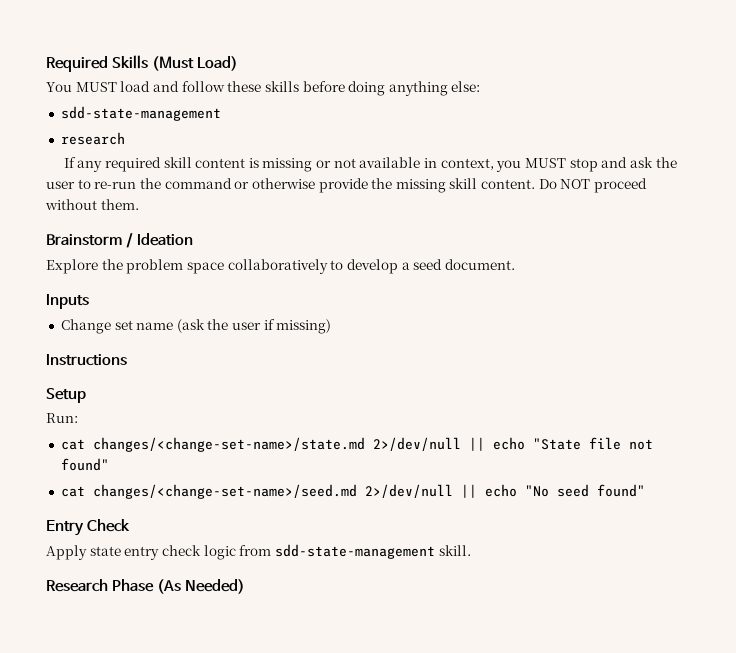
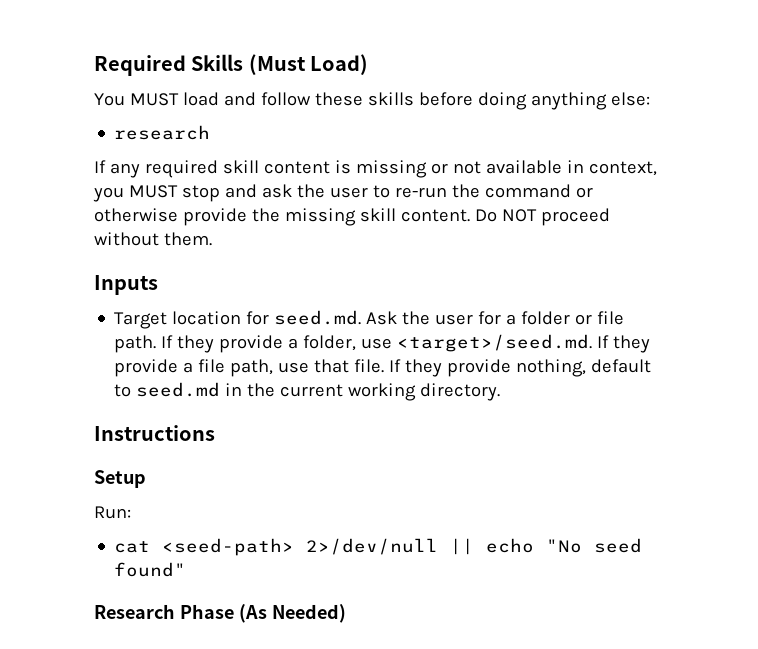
[60,106,221,121] // sdd-state-management -> (650, 99) none
[46,233,194,248] [46,259,515,274] [46,294,89,309] [60,319,332,334] [46,354,127,366] [46,388,86,403] [46,413,78,423] [60,437,653,452] [60,458,109,471] [60,484,357,499] Brainstorm / Ideation // Explore the problem space collaboratively to develop a seed document. // Inputs // Change set name (ask the user if missing) // Instructions // Setup // Run: // cat changes/<change-set-name>/state.md 2>/dev/null || echo "State file not found" // cat changes/<change-set-name>/seed.md -> [94,275,158,295] [114,310,625,329] [114,334,651,353] [114,359,652,377] [114,382,501,401] [94,425,215,441] [94,470,146,488] [94,506,131,519] [114,538,295,556] Inputs // Target location for seed.md. Ask the user for a folder or file path. If they provide a folder, use <target>/seed.md. If they provide a file path, use that file. If they provide nothing, default to seed.md in the current working directory. // Instructions // Setup // Run: // cat <seed-path>
[46,519,130,536] [46,544,471,560] // Entry Check // Apply state entry check logic from sdd-state-management skill. -> (187, 569) none

